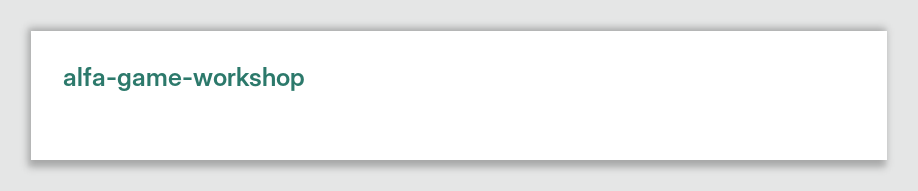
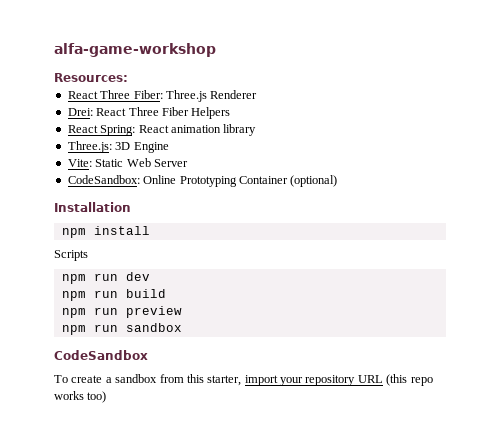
(305, 79) none -> [54,73,128,82] [67,90,258,102] [67,107,231,119] [67,124,257,136] [67,141,169,153] [67,158,188,167] [67,175,338,187] [54,202,131,212] [61,226,150,238] [54,250,88,261] [61,272,150,284] [61,289,166,301] [61,306,182,318] [61,323,182,335] [54,350,148,360] [54,374,433,386] [54,391,107,403] // Resources: // React Three Fiber: Three.js Renderer // Drei: React Three Fiber Helpers // React Spring: React animation library // Three.js: 3D Engine // Vite: Static Web Server // CodeSandbox: Online Prototyping Container (optional) // Installation // npm install // Scripts // npm run dev // npm run build // npm run preview // npm run sandbox // CodeSandbox // To create a sandbox from this starter, import your repository URL (this repo works too)

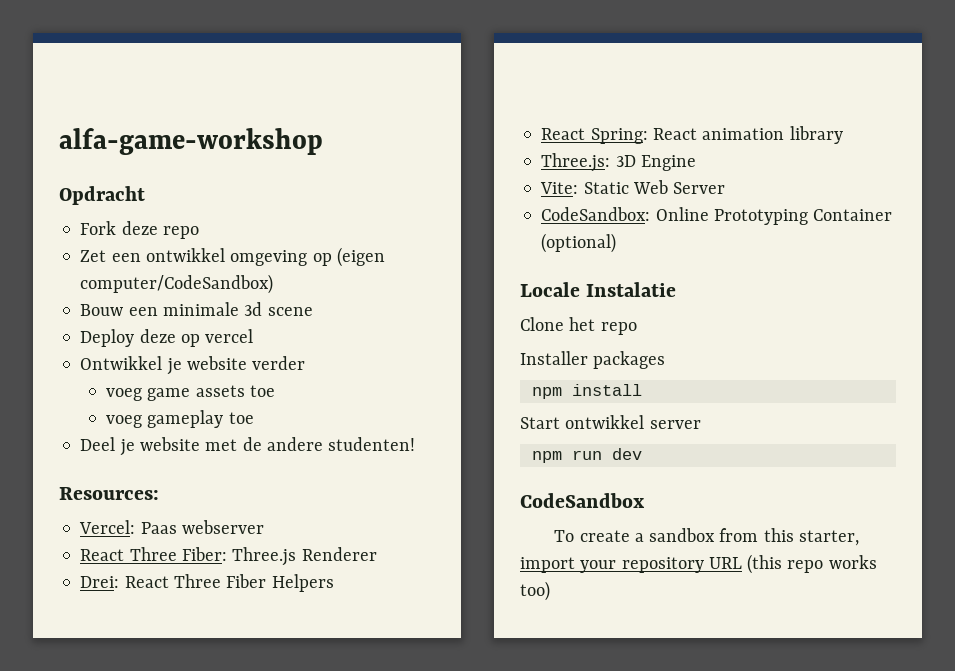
[54,73,128,82] Resources: -> [59,186,145,205] [80,221,199,239] [80,247,385,267] [80,274,274,294] [80,302,313,316] [80,329,254,347] [80,356,306,375] [106,385,275,401] [106,410,254,428] [80,437,416,456] [59,487,159,500] [79,520,264,534] Opdracht // Fork deze repo // Zet een ontwikkel omgeving op (eigen computer/CodeSandbox) // Bouw een minimale 3d scene // Deploy deze op vercel // Ontwikkel je website verder // voeg game assets toe // voeg gameplay toe // Deel je website met de andere studenten! // Resources: // Vercel: Paas webserver
[54,202,131,212] Installation -> [520,282,677,297] [520,317,637,335] [520,351,666,369] Locale Instalatie // Clone het repo // Installer packages
[54,250,88,261] Scripts -> [520,415,701,429] Start ontwikkel server
[61,289,166,301] [61,306,182,318] [61,323,182,335] // npm run build // npm run preview // npm run sandbox -> (642, 454) none

